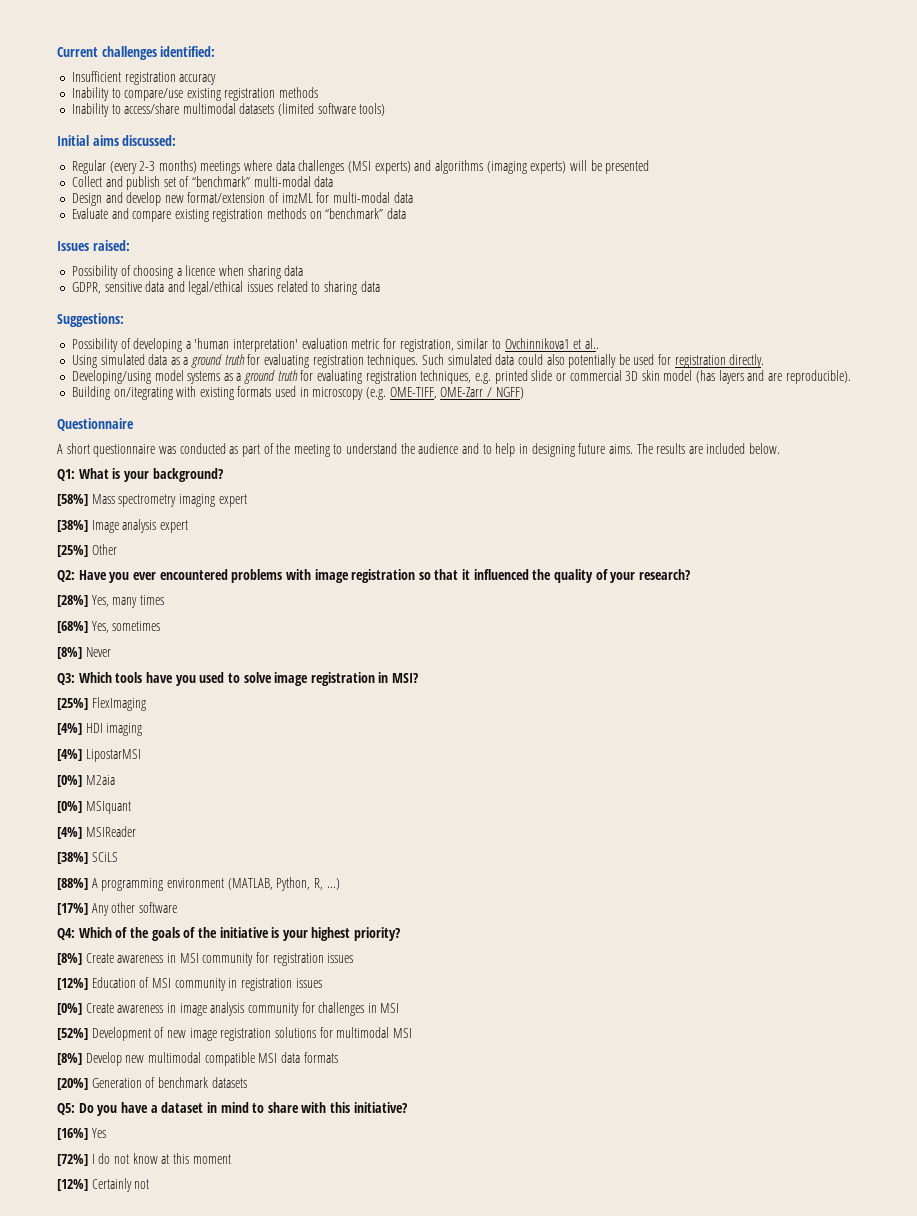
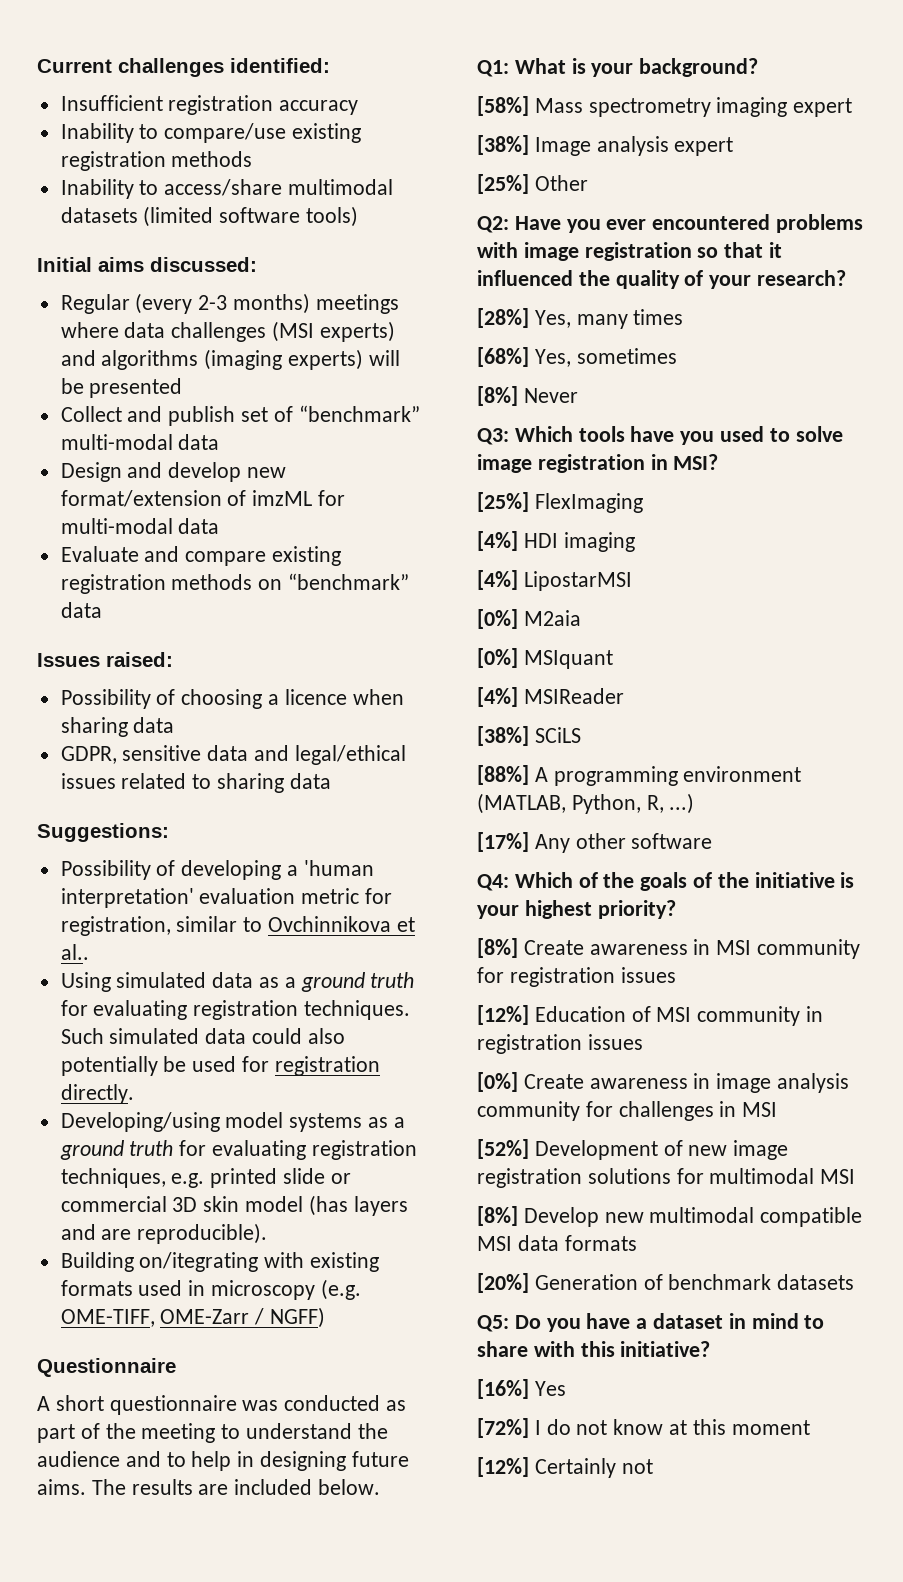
[504,338,570,349] Ovchinnikova1 -> [268,916,392,932] Ovchinnikova

